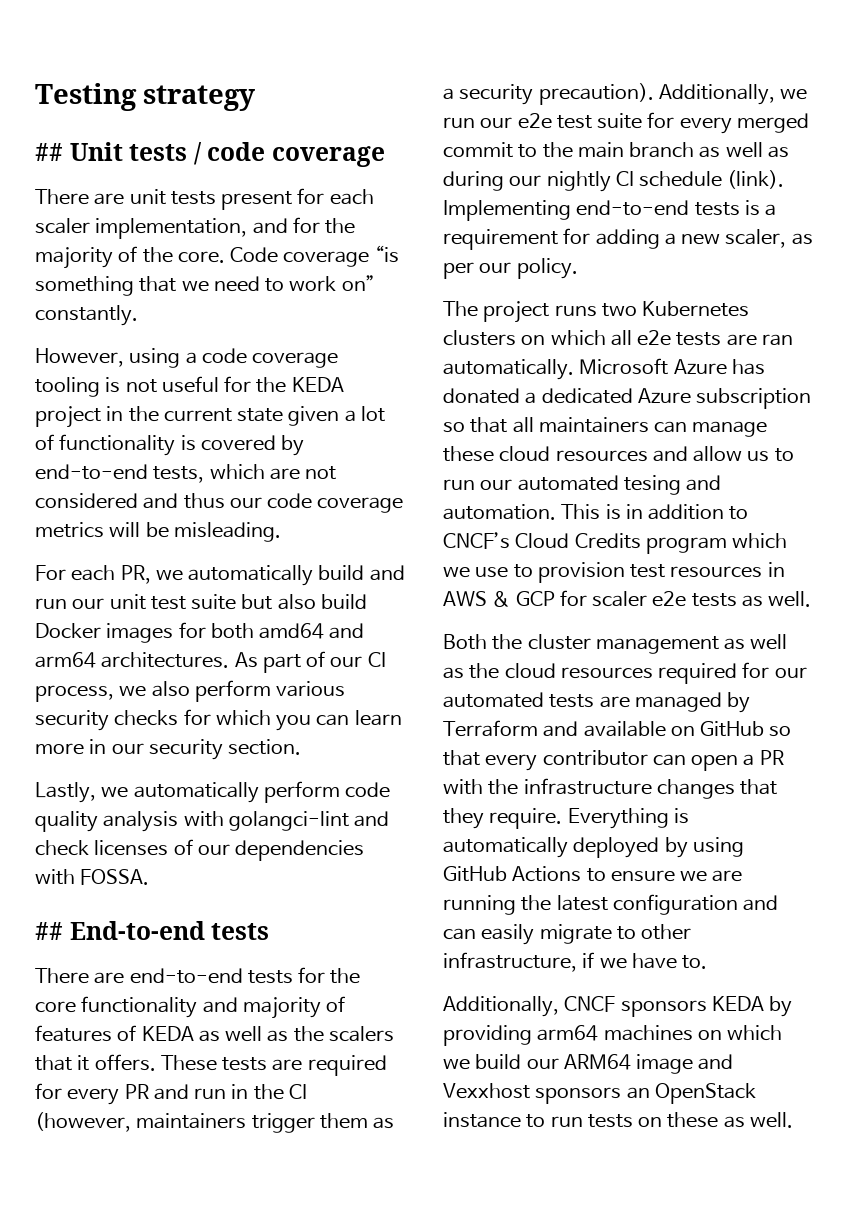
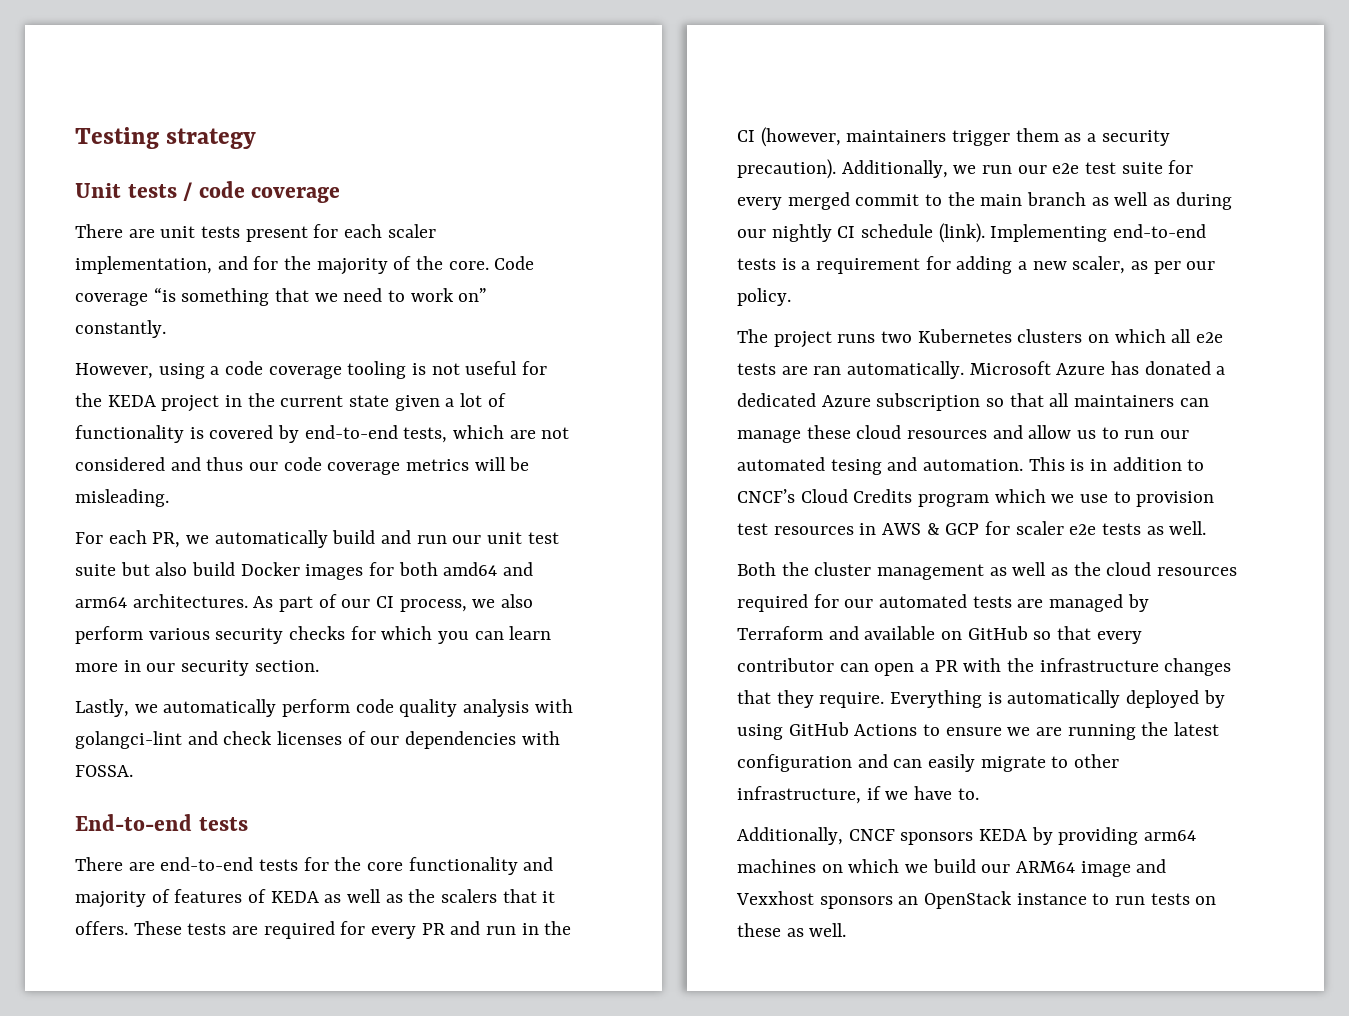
[35,143,63,161] ## -> (257, 138) none
[35,922,63,940] ## -> (133, 771) none

